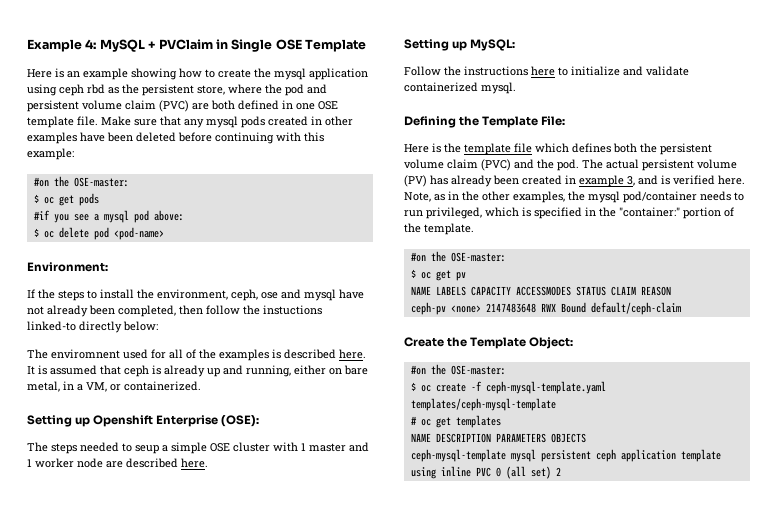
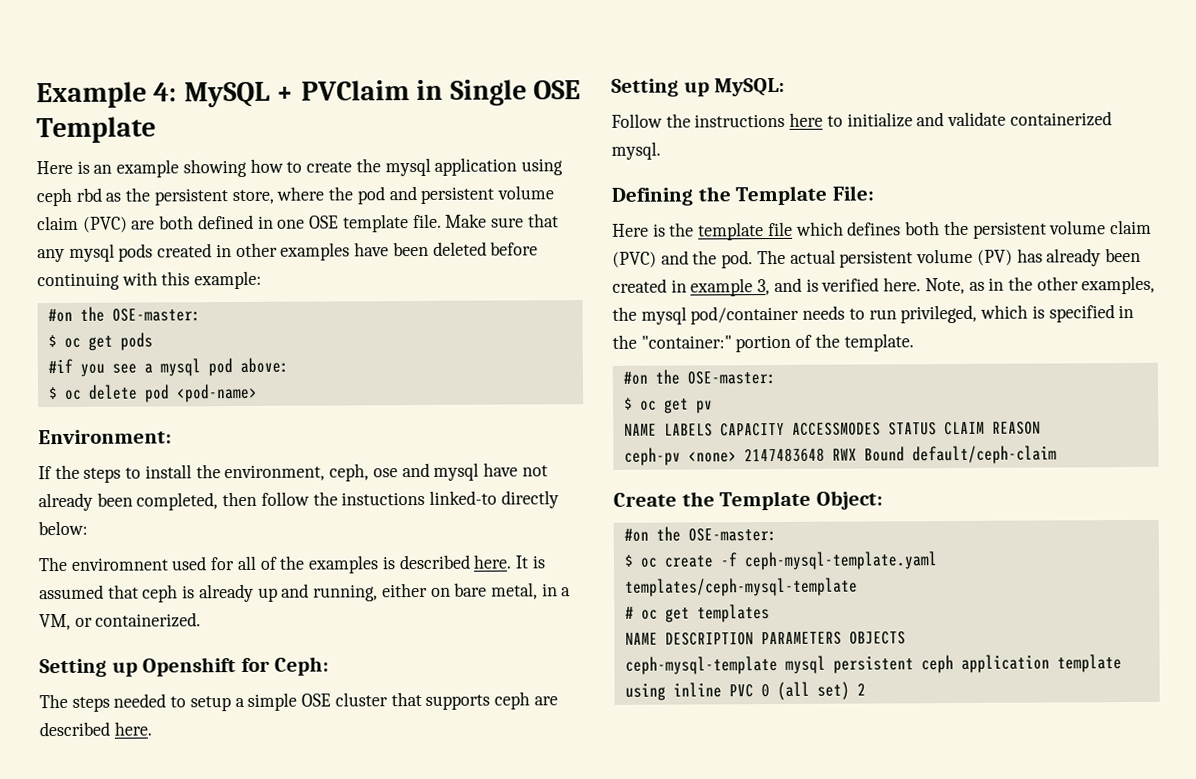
[156,415,260,427] Enterprise (OSE): -> [240,656,330,676] for Ceph:
[135,445,159,454] seup -> [189,696,231,712] setup
[273,442,369,452] [27,458,103,468] with 1 master and 1 worker node -> [390,691,530,710] that supports ceph

